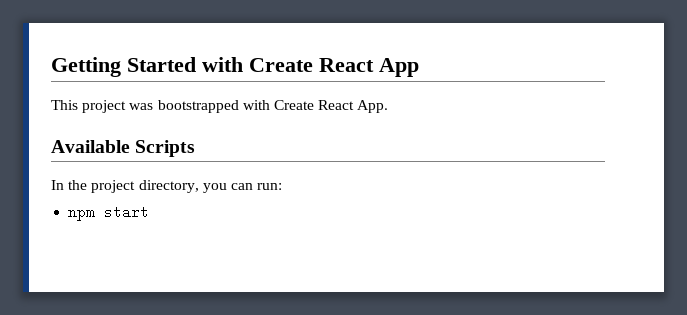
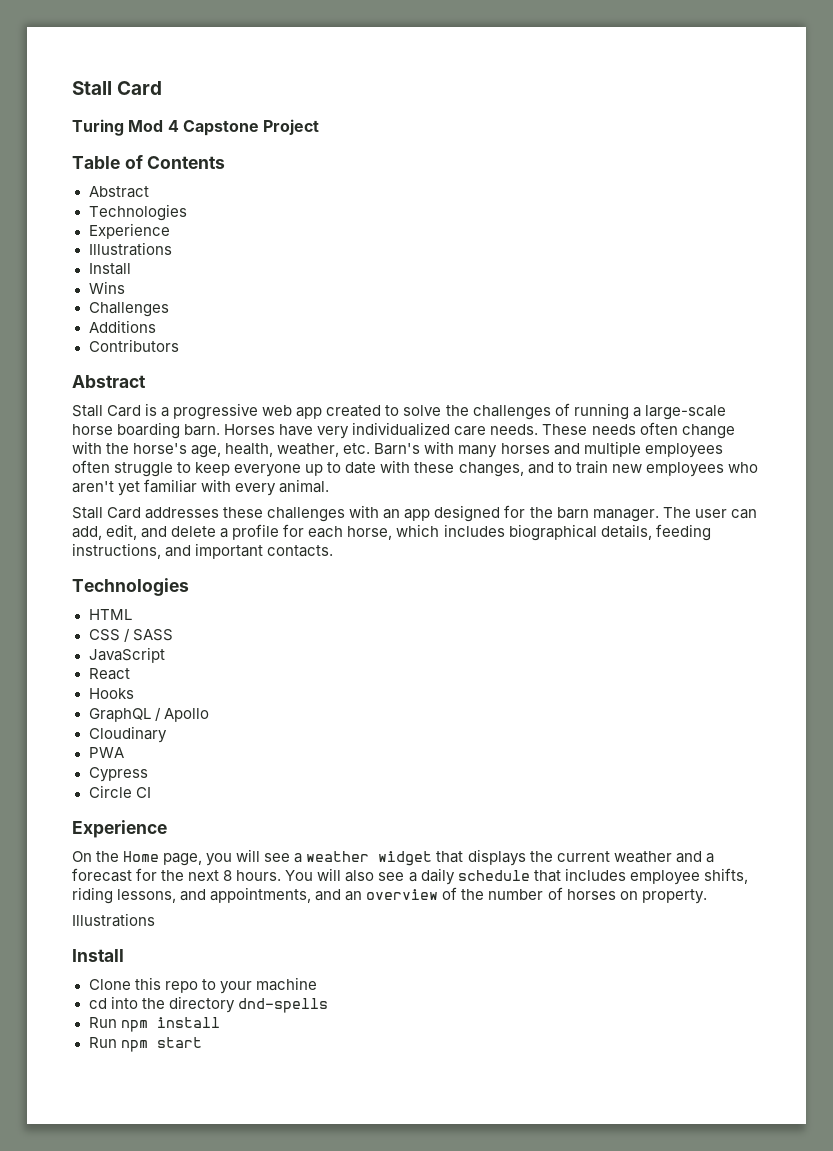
[51,57,419,77] [51,100,389,113] [51,140,196,157] [51,180,283,193] Getting Started with Create React App // This project was bootstrapped with Create React App. // Available Scripts // In the project directory, you can run: // -> [72,81,163,95] [72,119,320,136] [72,155,226,169] [88,186,149,198] [88,204,187,221] [88,223,170,239] [88,242,172,256] [88,263,131,275] [88,281,125,294] [88,302,169,317] [88,320,156,333] [88,339,179,352] [72,375,146,388] [72,403,726,420] [72,422,735,439] [72,441,723,458] [72,460,758,477] [72,479,330,496] [72,505,757,522] [72,524,711,541] [72,543,334,559] [72,578,189,596] [88,609,132,620] [88,628,173,642] [88,647,165,663] [88,668,130,680] [88,688,134,699] [88,707,209,722] [88,726,167,743] [88,747,124,758] [88,767,148,782] [88,785,151,798] [72,820,167,838] [72,849,714,866] [72,868,748,885] [72,887,707,904] [72,913,155,927] [72,949,124,962] [88,977,317,994] [88,996,328,1013] [88,1017,220,1032] [88,1037,117,1048] Stall Card // Turing Mod 4 Capstone Project // Table of Contents // Abstract // Technologies // Experience // Illustrations // Install // Wins // Challenges // Additions // Contributors // Abstract // Stall Card is a progressive web app created to solve the challenges of running a large-scale horse boarding barn. Horses have very individualized care needs. These needs often change with the horse's age, health, weather, etc. Barn's with many horses and multiple employees often struggle to keep everyone up to date with these changes, and to train new employees who aren't yet familiar with every animal. // Stall Card addresses these challenges with an app designed for the barn manager. The user can add, edit, and delete a profile for each horse, which includes biographical details, feeding instructions, and important contacts. // Technologies // HTML // CSS / SASS // JavaScript // React // Hooks // GraphQL / Apollo // Cloudinary // PWA // Cypress // Circle CI // Experience // On the Home page, you will see a weather widget that displays the current weather and a forecast for the next 8 hours. You will also see a daily schedule that includes employee shifts, riding lessons, and appointments, and an overview of the number of horses on property. // Illustrations // Install // Clone this repo to your machine // cd into the directory dnd-spells // Run npm install // Run

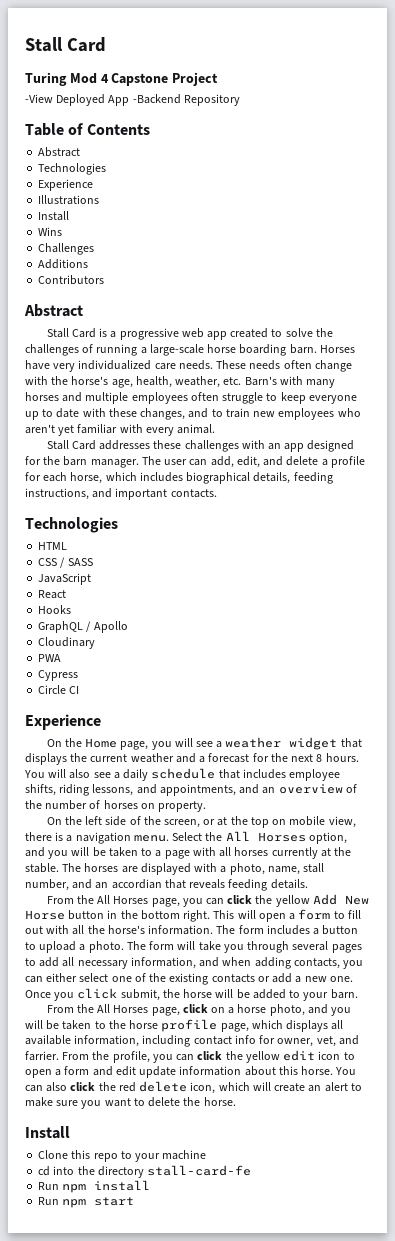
(320, 127) none -> [25,94,240,106] // -View Deployed App -Backend Repository
[72,913,155,927] Illustrations -> [46,816,356,828] [25,831,347,844] [25,847,352,859] [25,863,325,875] [25,879,308,891] [46,894,369,907] [25,909,361,922] [25,925,359,935] [25,941,362,953] [25,957,364,969] [25,973,353,985] [25,988,358,1001] [46,1004,352,1016] [25,1019,344,1032] [25,1035,359,1047] [25,1050,355,1063] [25,1066,357,1078] [25,1081,362,1094] [25,1097,236,1109] On the left side of the screen, or at the top on mobile view, there is a navigation menu. Select the All Horses option, and you will be taken to a page with all horses currently at the stable. The horses are displayed with a photo, name, stall number, and an accordian that reveals feeding details. // From the All Horses page, you can click the yellow Add New Horse button in the bottom right. This will open a form to fill out with all the horse's information. The form includes a button to upload a photo. The form will take you through several pages to add all necessary information, and when adding contacts, you can either select one of the existing contacts or add a new one. Once you click submit, the horse will be added to your barn. // From the All Horses page, click on a horse photo, and you will be taken to the horse profile page, which displays all available information, including contact info for owner, vet, and farrier. From the profile, you can click the yellow edit icon to open a form and edit update information about this horse. You can also click the red delete icon, which will create an alert to make sure you want to delete the horse.
[237,998,328,1013] dnd-spells -> [147,1165,252,1176] stall-card-fe

